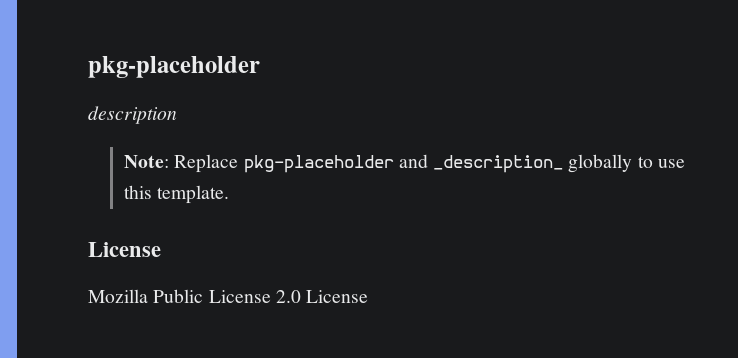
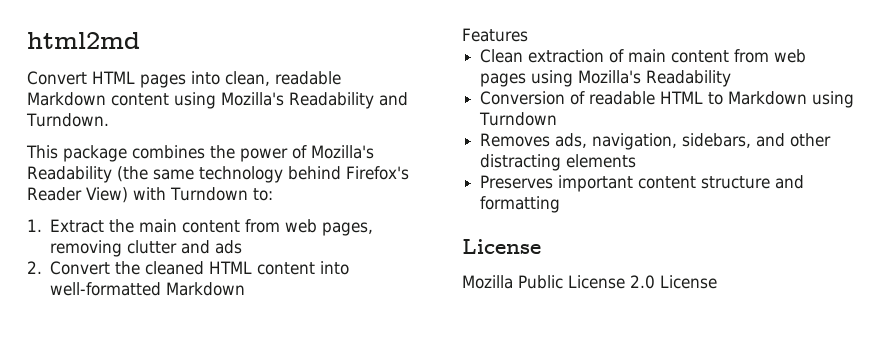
[88,56,260,78] [88,106,177,124] [124,154,685,173] [124,185,230,204] pkg-placeholder // description // Note: Replace pkg-placeholder and _description_ globally to use this template. -> [27,32,140,49] [27,71,341,88] [27,92,408,109] [26,113,109,127] [26,145,374,162] [27,166,409,183] [27,187,273,203] [27,219,374,236] [50,240,243,257] [27,261,350,275] [50,282,246,296] [462,28,528,42] [480,49,807,63] [480,70,732,87] [480,91,855,108] [479,112,558,126] [480,133,832,150] [480,154,637,171] [480,175,805,192] [480,196,561,213] html2md // Convert HTML pages into clean, readable Markdown content using Mozilla's Readability and Turndown. // This package combines the power of Mozilla's Readability (the same technology behind Firefox's Reader View) with Turndown to: // 1. Extract the main content from web pages, removing clutter and ads // 2. Convert the cleaned HTML content into well-formatted Markdown // Features // Clean extraction of main content from web pages using Mozilla's Readability // Conversion of readable HTML to Markdown using Turndown // Removes ads, navigation, sidebars, and other distracting elements // Preserves important content structure and formatting

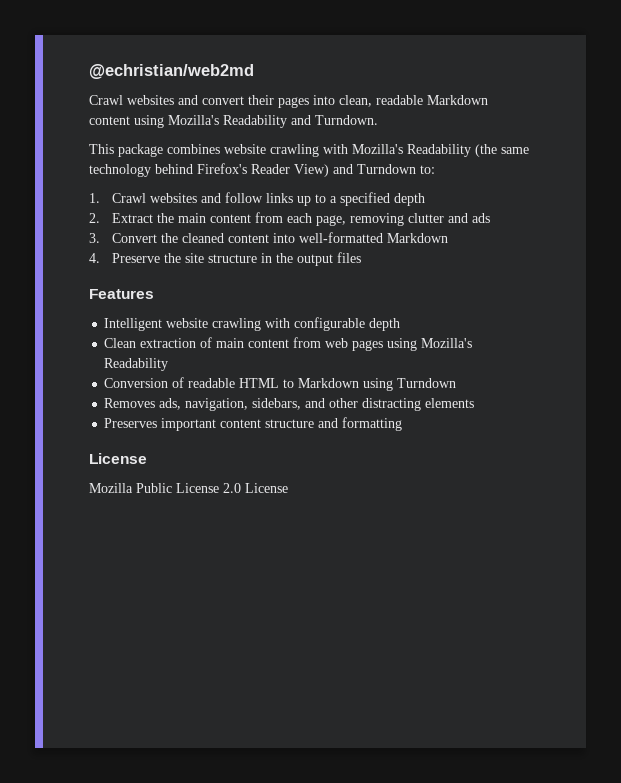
[27,32,140,49] [27,71,135,85] html2md // Convert HTML -> [89,64,254,79] [89,95,274,105] @echristian/web2md // Crawl websites and convert their
[210,145,307,162] the power of -> [224,144,348,157] website crawling with
[133,187,166,200] with -> [333,164,353,174] and
(42, 225) none -> [112,192,426,206] [89,213,100,223] Crawl websites and follow links up to a specified depth // 2.
[285,219,374,236] web pages, -> [287,213,347,226] each page,
[27,261,42,274] 2. -> [89,233,100,243] 3.
[209,261,253,274] HTML -> (225, 238) none
[462,28,528,42] Features -> [89,252,362,266] [89,289,154,299] [104,317,401,331] 4. Preserve the site structure in the output files // Features // Intelligent website crawling with configurable depth

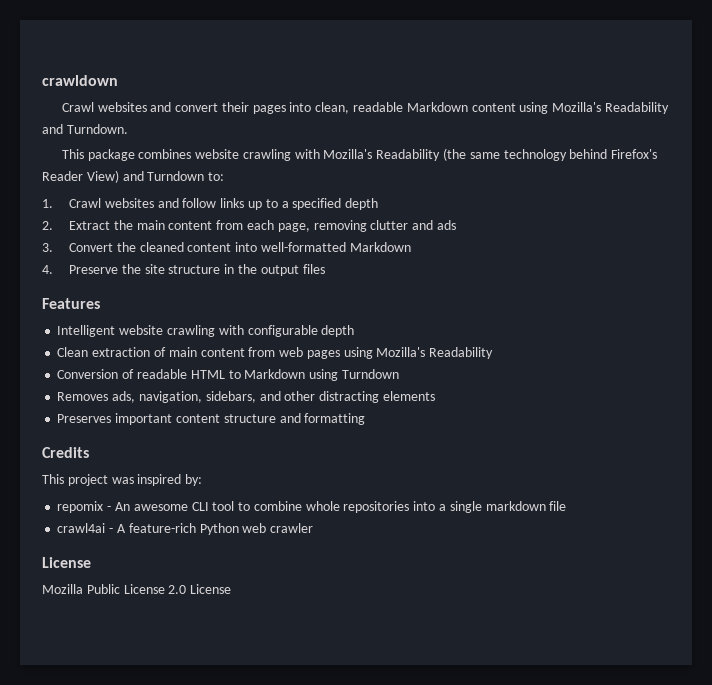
[89,64,254,79] @echristian/web2md -> [42,75,118,86] crawldown
(403, 424) none -> [42,447,89,458] [42,474,203,486] [57,501,567,513] [57,523,314,535] // Credits // This project was inspired by: // repomix - An awesome CLI tool to combine whole repositories into a single markdown file // crawl4ai - A feature-rich Python web crawler

